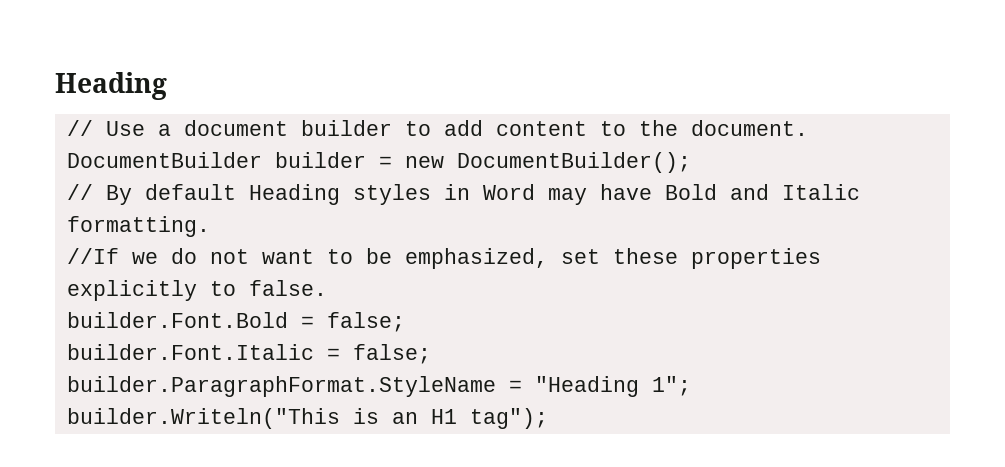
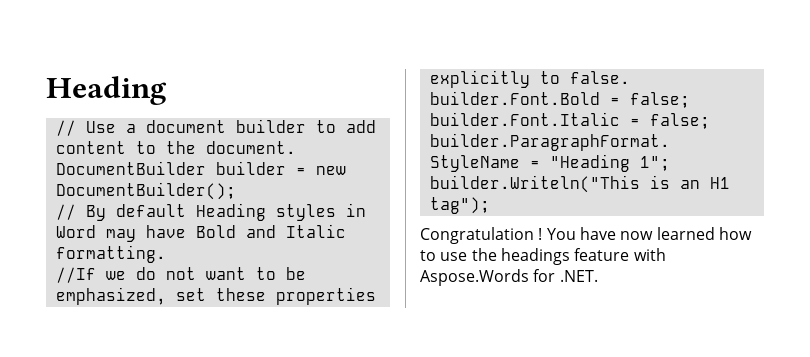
(548, 418) none -> [420,227,752,244] [420,248,666,265] [420,269,598,286] // Congratulation ! You have now learned how to use the headings feature with Aspose.Words for .NET.

